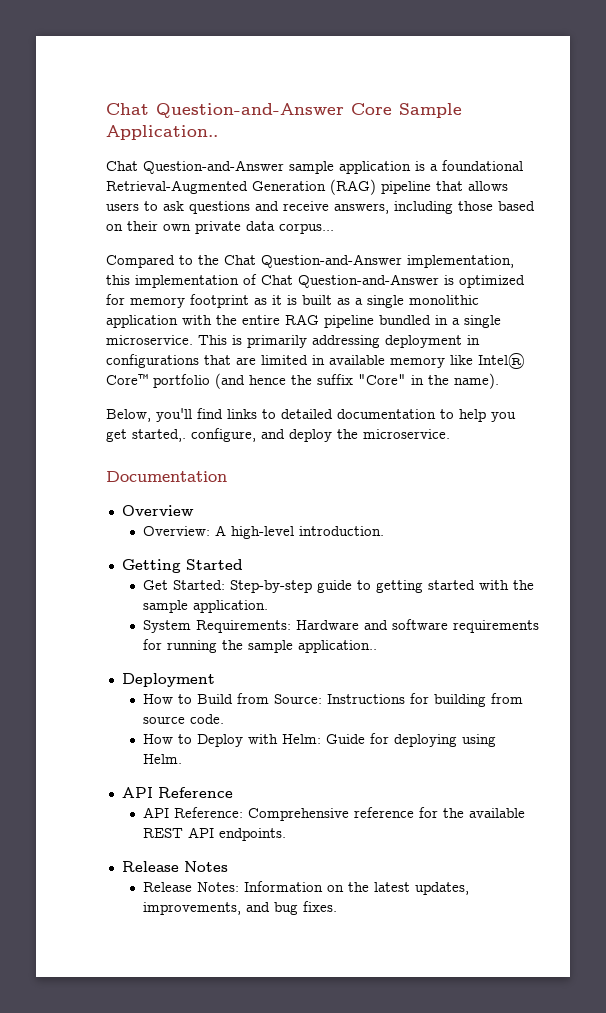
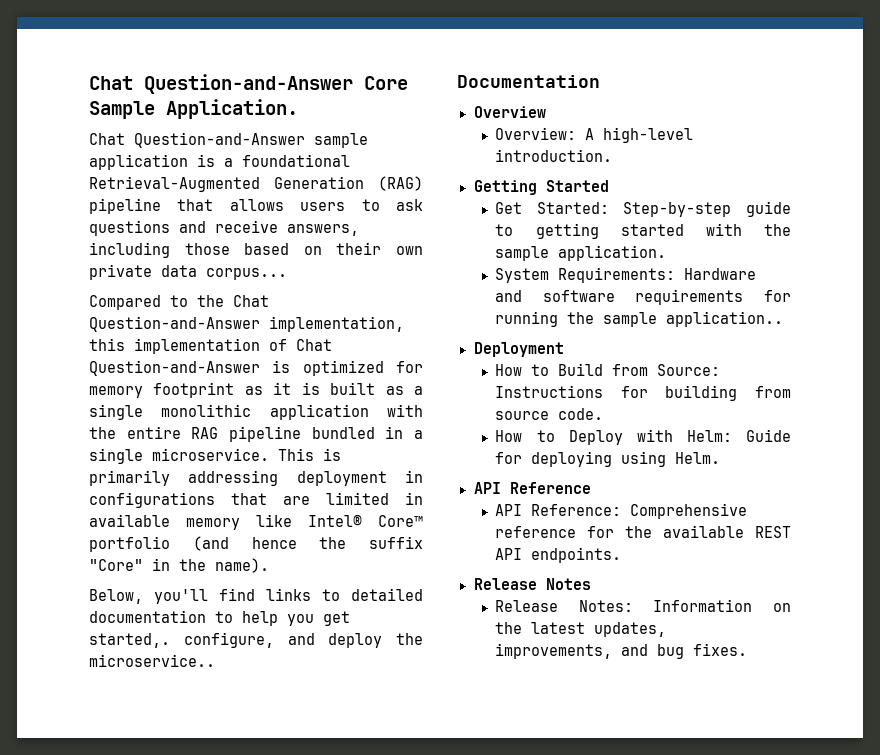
[106,125,218,140] Application.. -> [166,99,298,119] Application.
[363,429,450,439] microservice. -> [89,654,215,667] microservice..

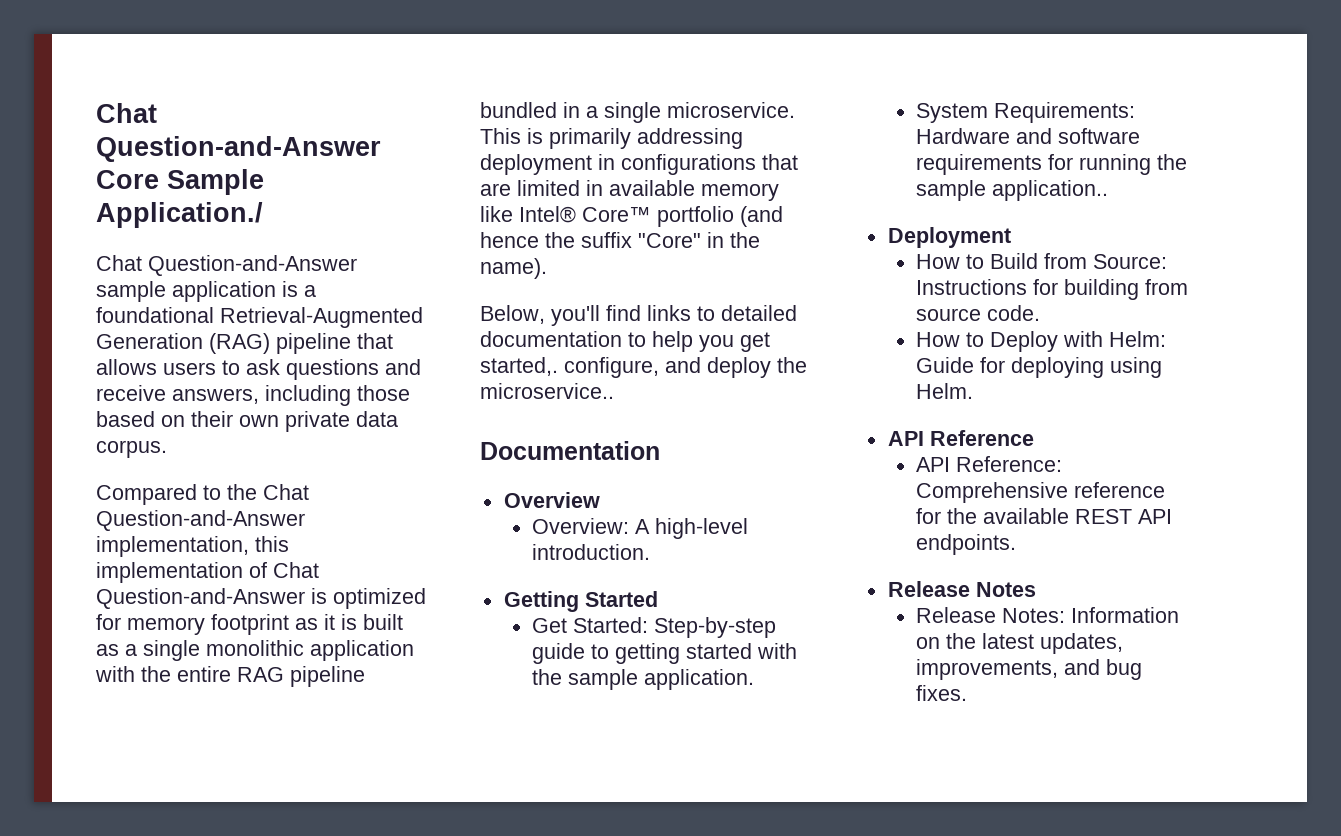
[166,99,298,119] Application. -> [96,202,263,228] Application./
[206,268,287,280] corpus... -> [96,440,167,458] corpus.

